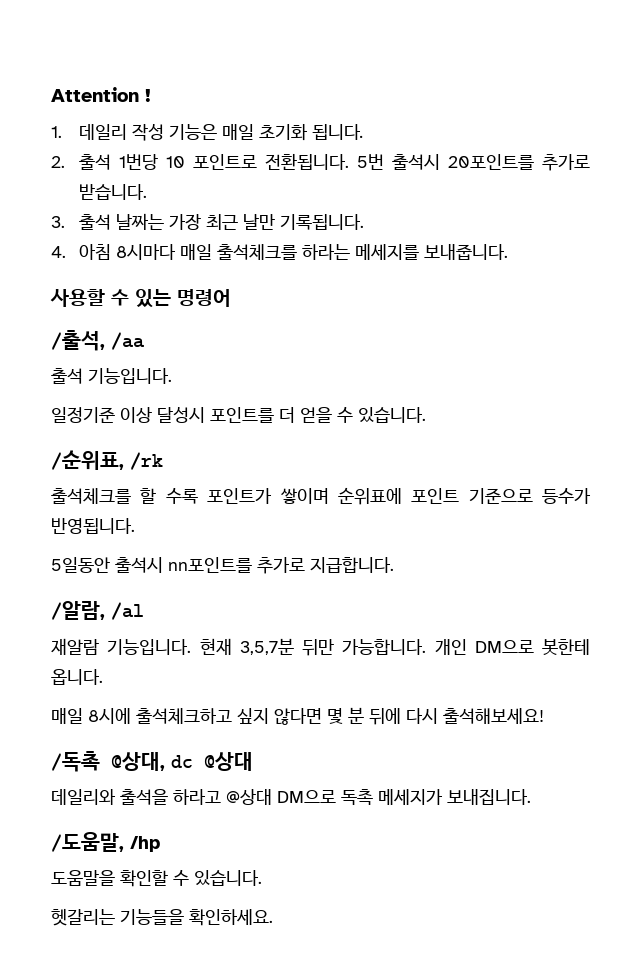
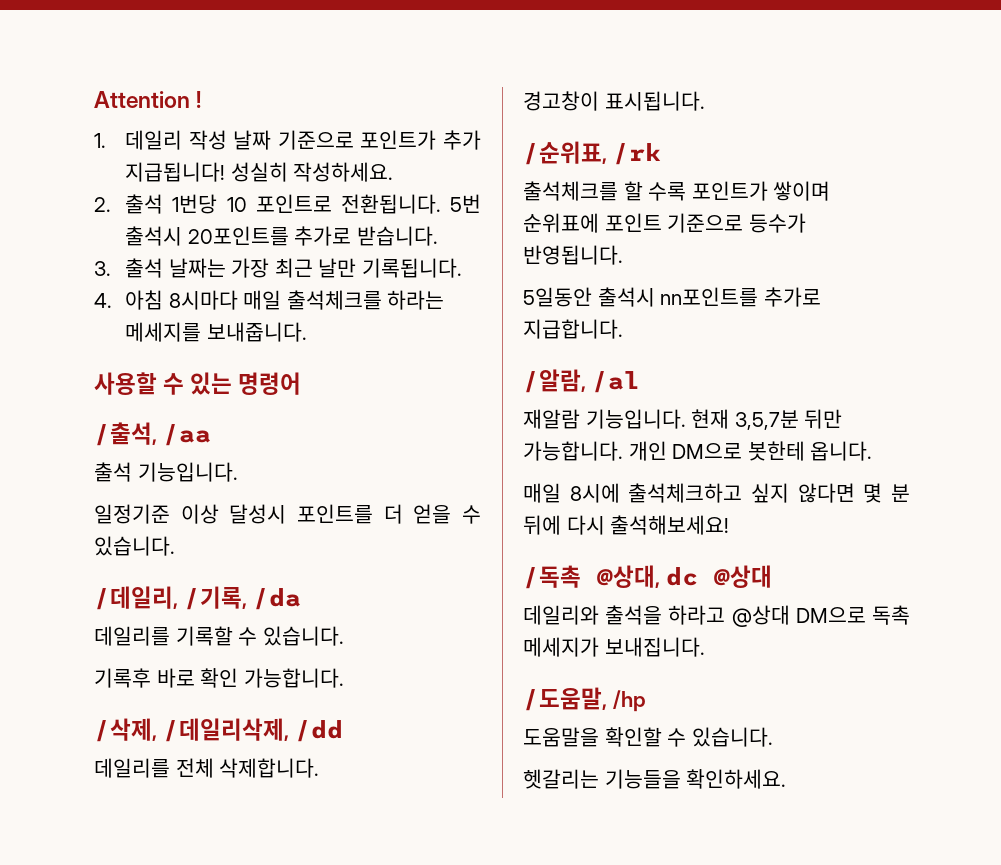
[168,123,364,141] 기능은 매일 초기화 됩니다. -> [233,130,482,150] [125,162,394,182] 날짜 기준으로 포인트가 추가 지급됩니다! 성실히 작성하세요.
(426, 415) none -> [94,586,301,610] [94,626,344,646] [94,668,344,688] [94,718,343,742] [94,758,320,778] [523,91,705,111] // /데일리, /기록, /da // 데일리를 기록할 수 있습니다. // 기록후 바로 확인 가능합니다. // /삭제, /데일리삭제, /dd // 데일리를 전체 삭제합니다. // 경고창이 표시됩니다.

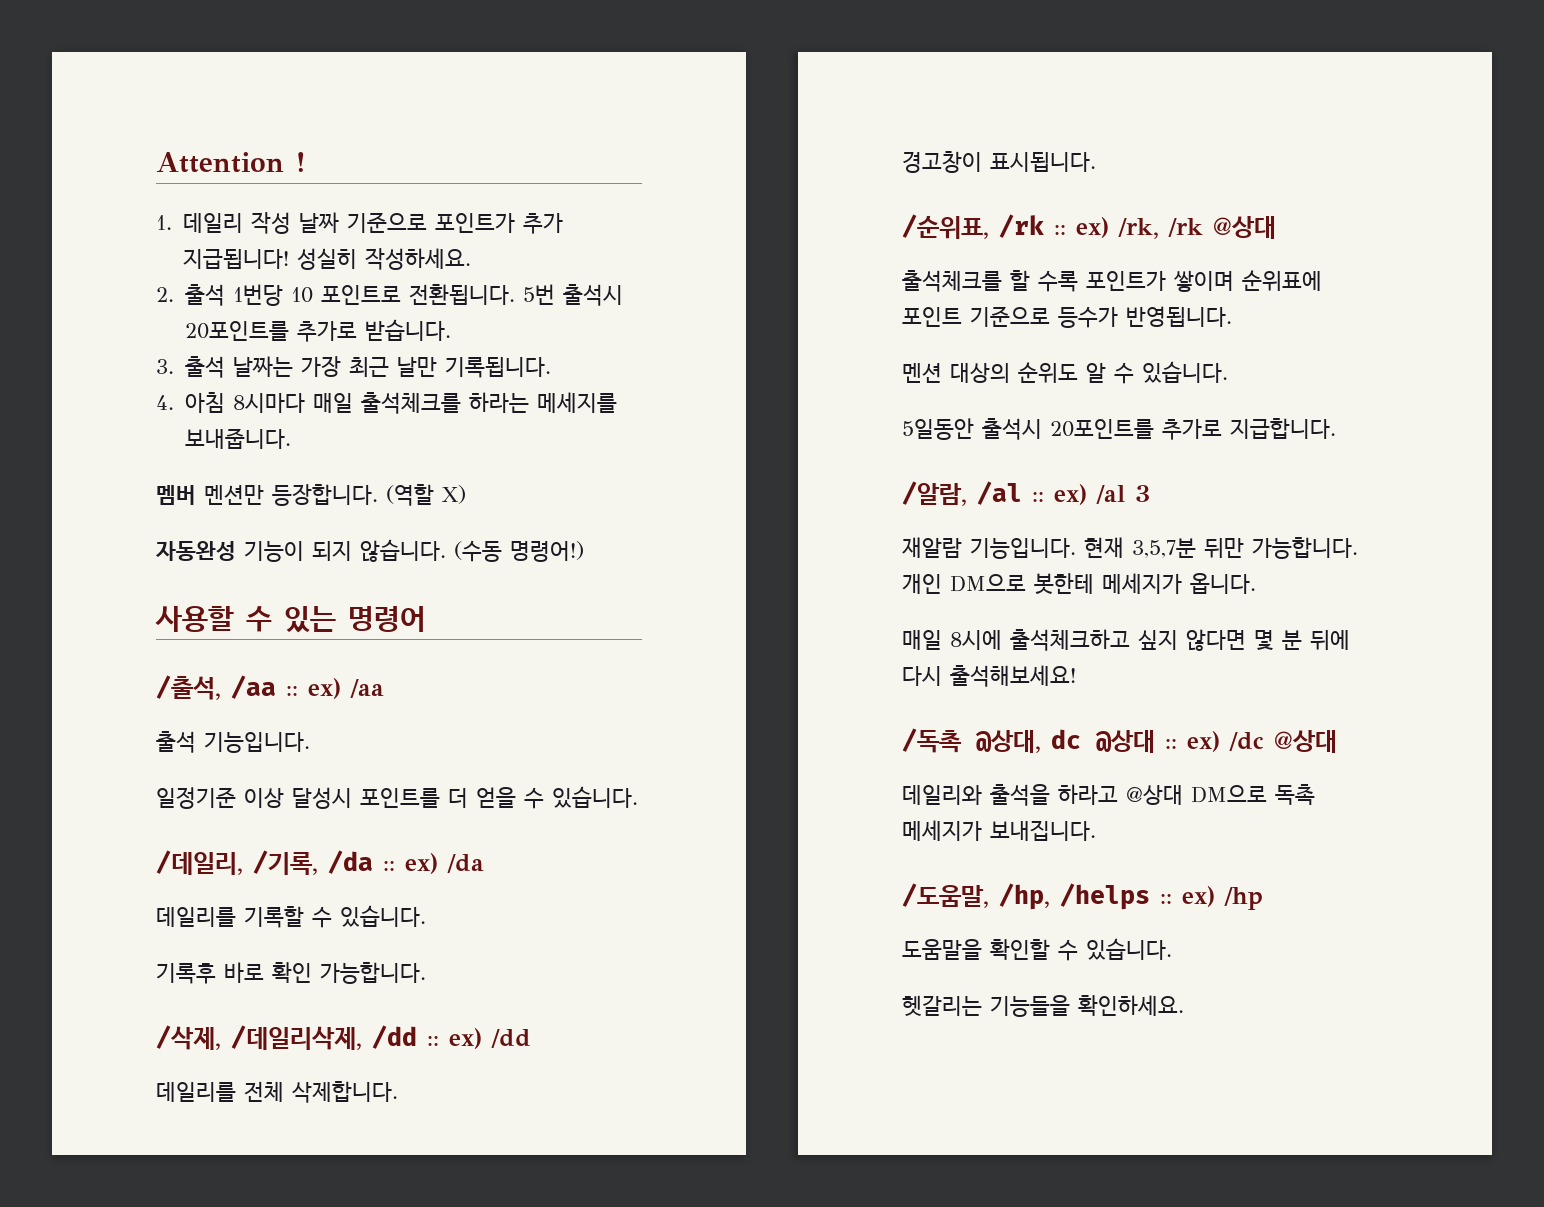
(307, 332) none -> [156,484,466,506] [155,539,584,562] // 멤버 멘션만 등장합니다. (역할 X) // 자동완성 기능이 되지 않습니다. (수동 명령어!)
(211, 435) none -> [286,678,384,699] :: ex) /aa
(301, 599) none -> [383,853,484,874] :: ex) /da
(343, 731) none -> [427,1028,531,1049] :: ex) /dd
(661, 154) none -> [1054,216,1276,239] :: ex) /rk, /rk @상대
(623, 255) none -> [902,361,1228,384] // 멘션 대상의 순위도 알 수 있습니다.
[660,287,759,307] nn포인트를 -> [1050,419,1154,439] 20포인트를
(640, 382) none -> [1032,484,1150,505] :: ex) /al 3
(805, 451) none -> [1102,573,1182,594] 메세지가
(772, 576) none -> [1165,730,1337,753] :: ex) /dc @상대
(607, 699) none -> [999,883,1215,910] /hp, /helps :: ex)

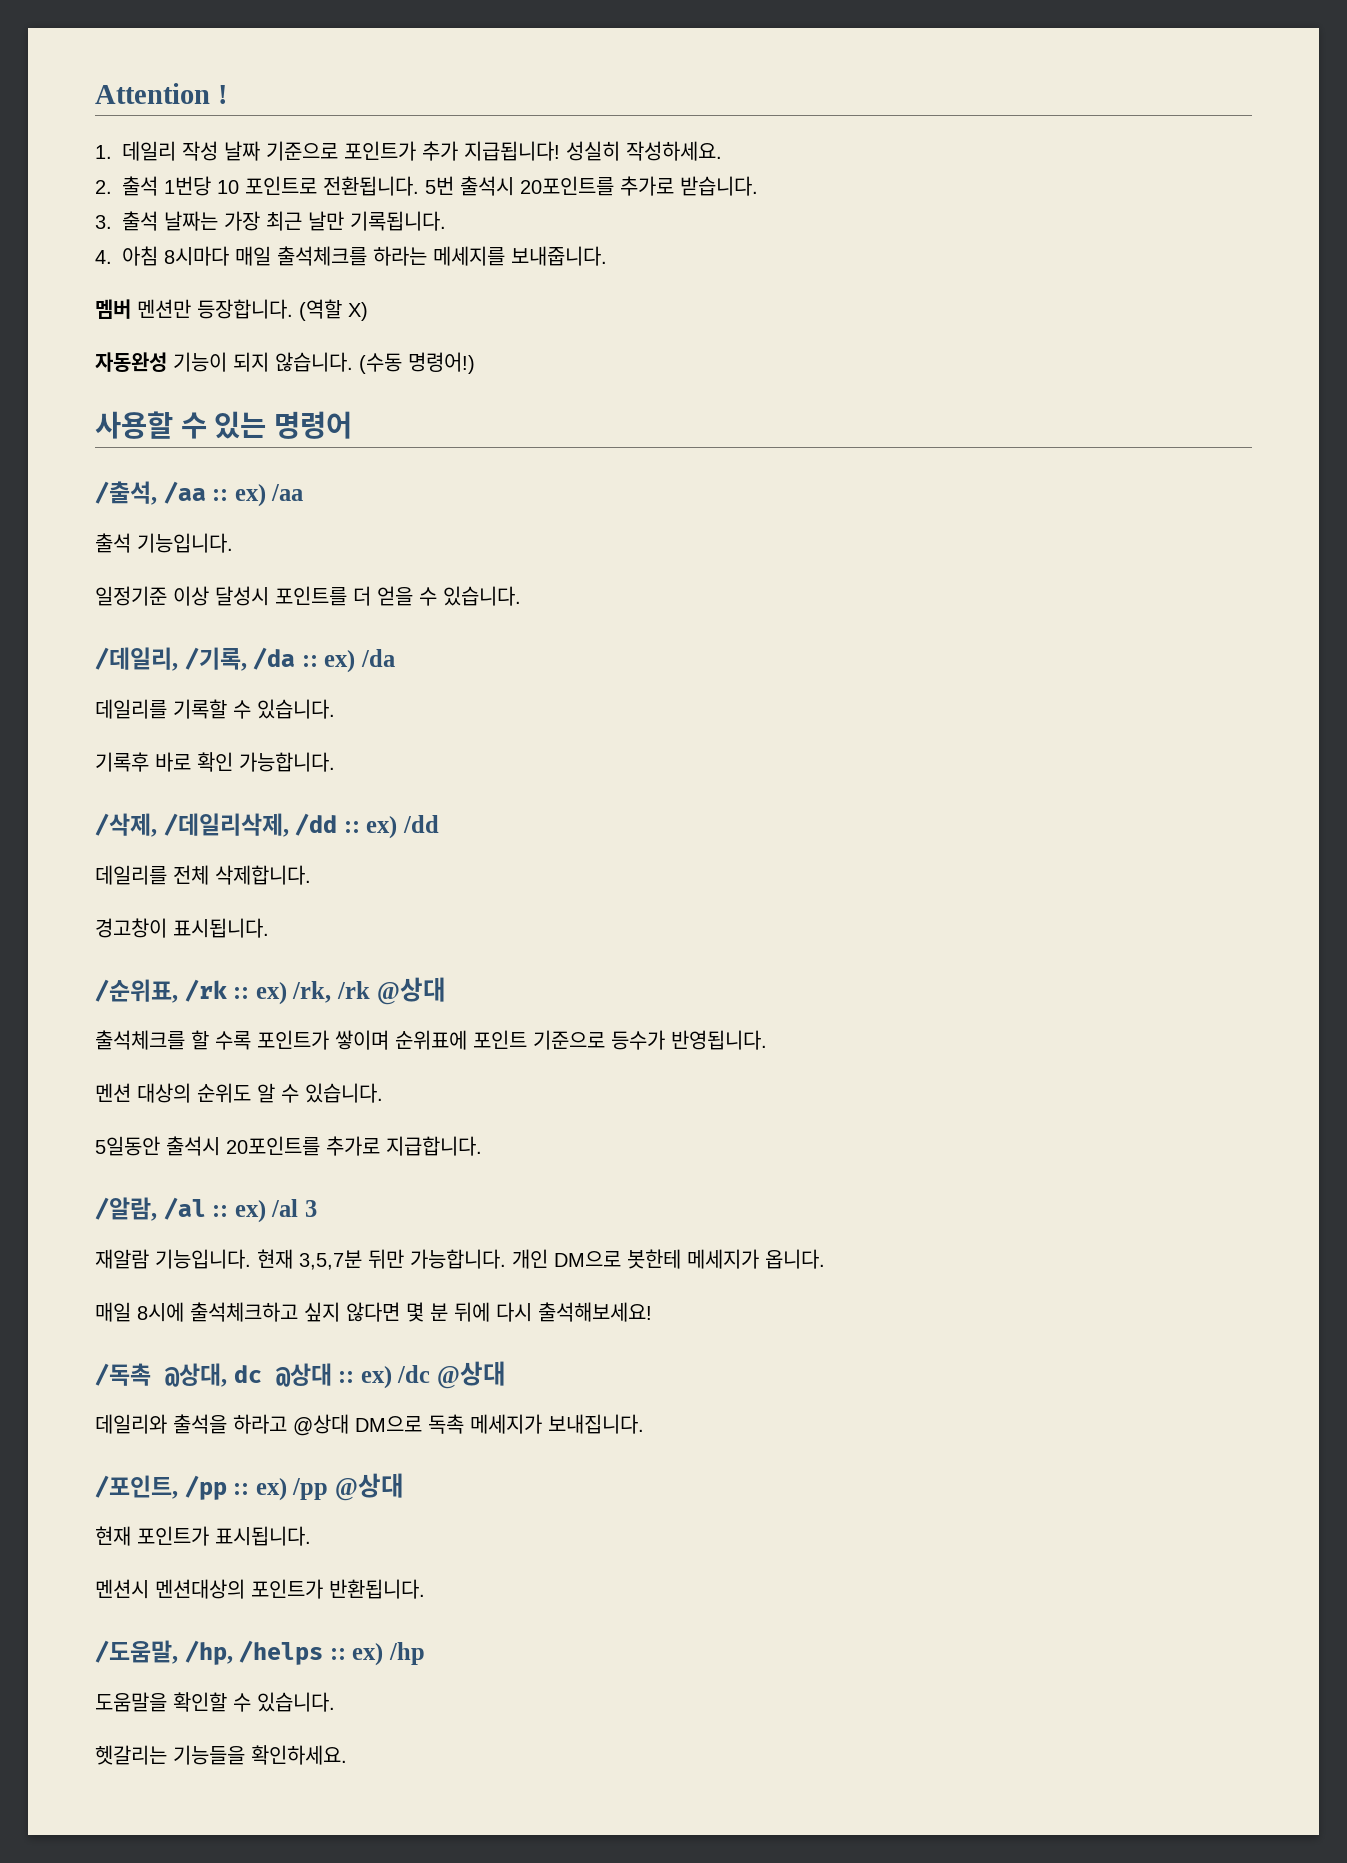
(1096, 830) none -> [95,1473,405,1501] [95,1526,311,1546] [95,1579,425,1599] // /포인트, /pp :: ex) /pp @상대 // 현재 포인트가 표시됩니다. // 멘션시 멘션대상의 포인트가 반환됩니다.

